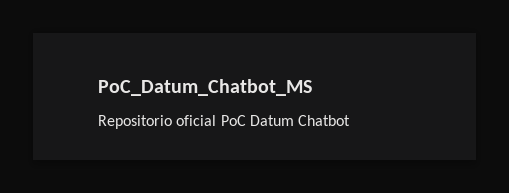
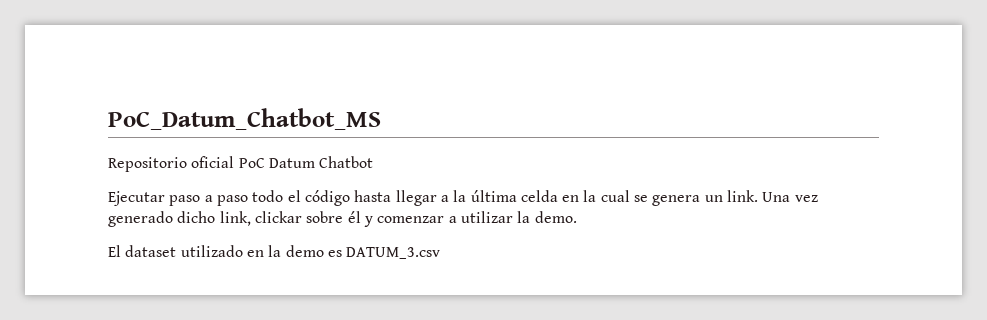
(351, 120) none -> [108,190,818,206] [108,211,577,227] [108,245,441,259] // Ejecutar paso a paso todo el código hasta llegar a la última celda en la cual se genera un link. Una vez generado dicho link, clickar sobre él y comenzar a utilizar la demo. // El dataset utilizado en la demo es DATUM_3.csv

